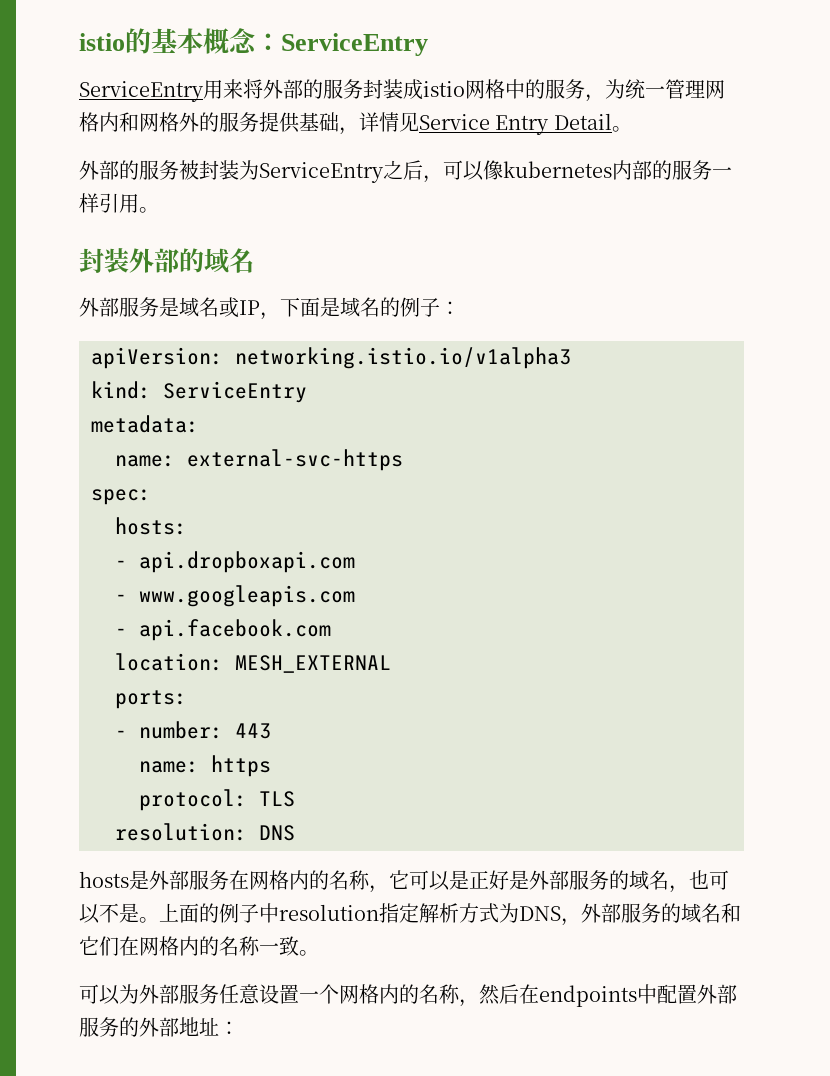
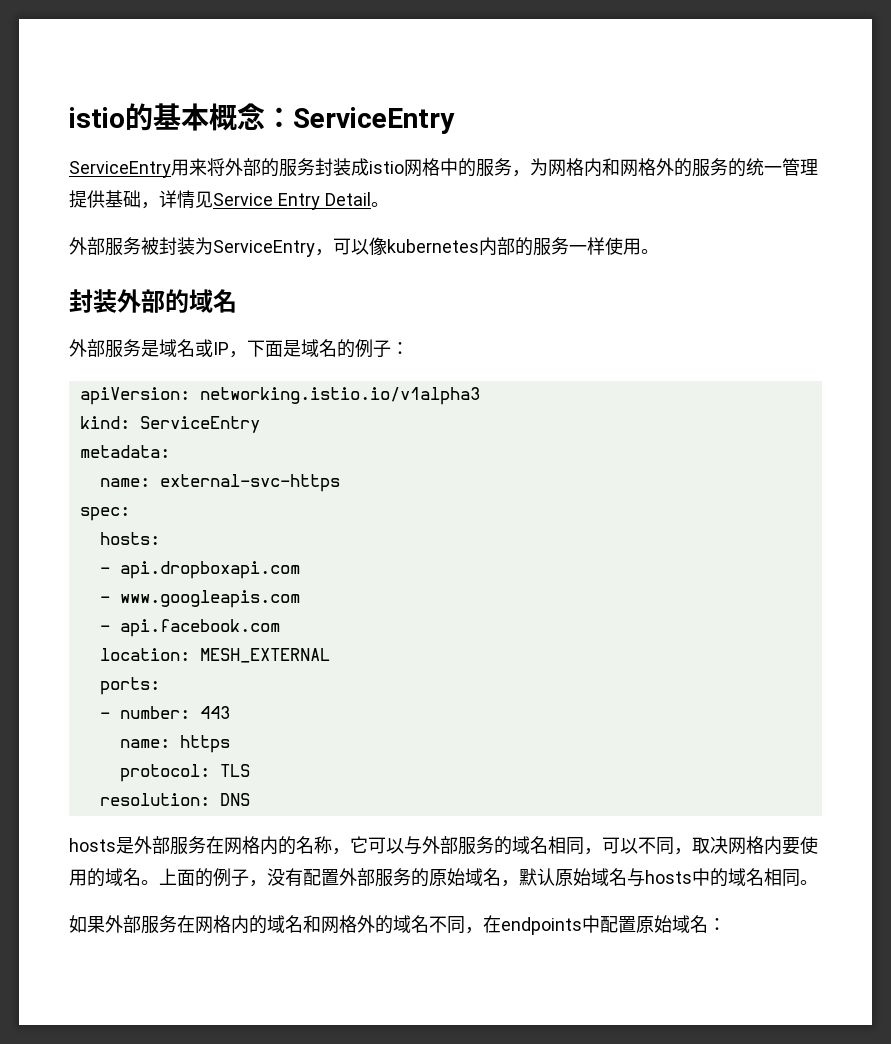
[625,79,705,99] 统一管理 -> (548, 167) none
(259, 122) none -> [728,158,818,177] 的统一管理
[119,160,139,180] 的 -> (105, 246) none
[383,160,423,180] 之后 -> (315, 248) none
[99,193,119,213] 引 -> [605,237,623,255] 使
[449,870,729,893] [79,903,741,926] [79,936,319,956] [79,984,737,1007] [79,1017,219,1037] 是正好是外部服务的域名，也可以不是。上面的例子中resolution指定解析方式为DNS，外部服务的域名和它们在网格内的名称一致。 // 可以为外部服务任意设置一个网格内的名称，然后在endpoints中配置外部服务的外部地址 -> [404,836,818,855] [69,868,818,887] [69,915,708,935] 与外部服务的域名相同，可以不同，取决网格内要使用的域名。上面的例子，没有配置外部服务的原始域名，默认原始域名与hosts中的域名相同。 // 如果外部服务在网格内的域名和网格外的域名不同，在endpoints中配置原始域名

